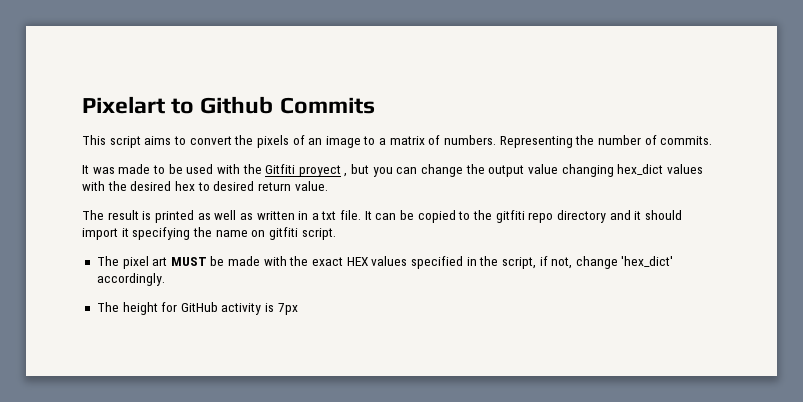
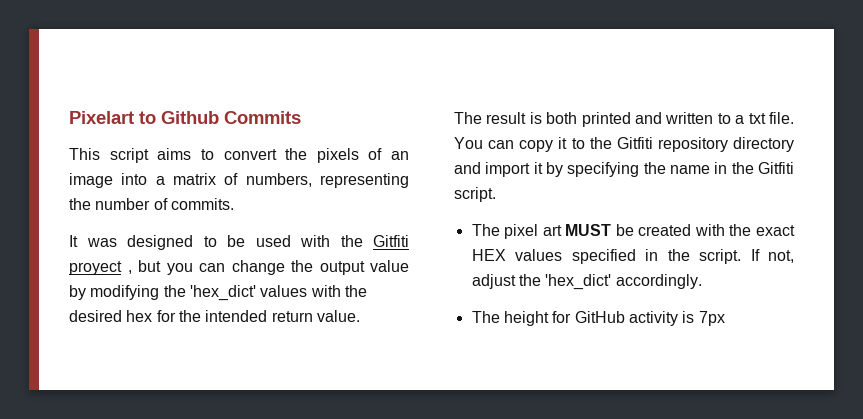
[363,136,376,145] to -> [121,173,148,185] into
[444,135,573,148] numbers. Representing -> [245,173,410,188] numbers, representing
[118,164,151,174] made -> [127,235,193,250] designed
[561,164,664,177] changing hex_dict -> [69,285,256,301] by modifying the 'hex_dict'
[197,181,255,191] to desired -> [156,310,268,322] for the intended
[154,210,682,223] printed as well as written in a txt file. It can be copied to the gitfiti repo directory and it should -> [546,112,794,127] [454,137,794,152] [454,162,481,174] both printed and written to a txt file. You can copy it to the Gitfiti repository directory and
(129, 232) none -> [546,162,563,177] by
[251,227,298,240] on gitfiti -> [714,162,794,174] in the Gitfiti
[228,256,261,266] made -> [638,224,692,236] created
[501,256,618,269] script, if not, change -> [699,249,794,264] [471,274,541,289] script. If not, adjust the

